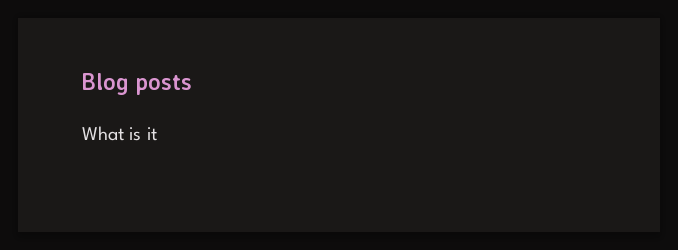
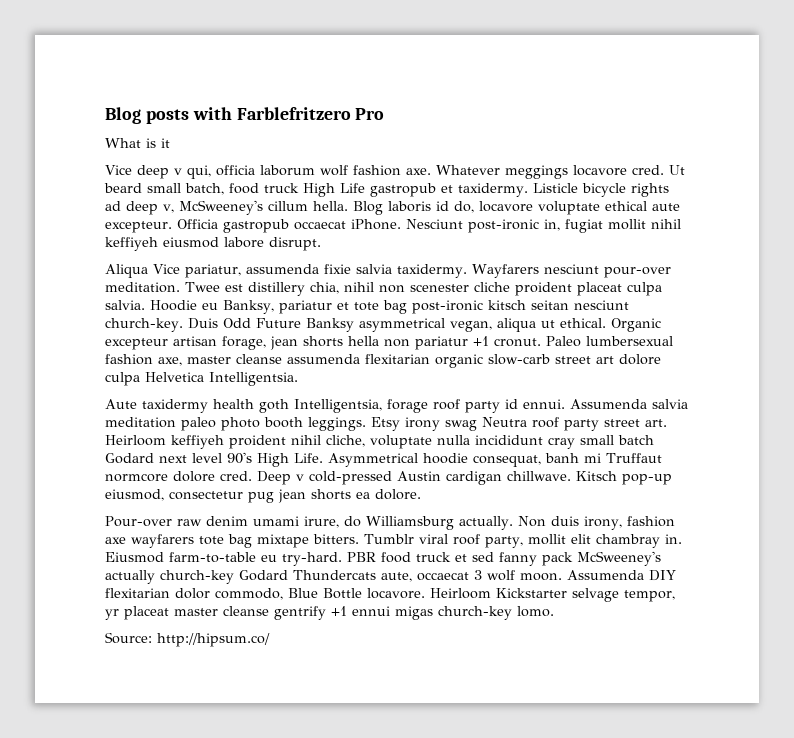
(192, 85) none -> [192,107,385,120] with Farblefritzero Pro
(157, 134) none -> [105,165,685,179] [104,183,669,197] [105,200,680,215] [105,219,681,233] [105,237,321,251] [105,264,671,278] [105,282,662,296] [105,300,629,314] [105,318,661,332] [105,336,673,350] [105,354,661,368] [105,372,298,386] [105,399,688,413] [105,417,667,431] [105,435,654,449] [105,452,662,467] [105,471,672,485] [105,489,421,503] [105,516,675,530] [105,534,682,548] [105,551,661,566] [105,570,676,584] [105,588,675,602] [105,606,554,620] [105,632,270,647] // Vice deep v qui, officia laborum wolf fashion axe. Whatever meggings locavore cred. Ut beard small batch, food truck High Life gastropub et taxidermy. Listicle bicycle rights ad deep v, McSweeney's cillum hella. Blog laboris id do, locavore voluptate ethical aute excepteur. Officia gastropub occaecat iPhone. Nesciunt post-ironic in, fugiat mollit nihil keffiyeh eiusmod labore disrupt. // Aliqua Vice pariatur, assumenda fixie salvia taxidermy. Wayfarers nesciunt pour-over meditation. Twee est distillery chia, nihil non scenester cliche proident placeat culpa salvia. Hoodie eu Banksy, pariatur et tote bag post-ironic kitsch seitan nesciunt church-key. Duis Odd Future Banksy asymmetrical vegan, aliqua ut ethical. Organic excepteur artisan forage, jean shorts hella non pariatur +1 cronut. Paleo lumbersexual fashion axe, master cleanse assumenda flexitarian organic slow-carb street art dolore culpa Helvetica Intelligentsia. // Aute taxidermy health goth Intelligentsia, forage roof party id ennui. Assumenda salvia meditation paleo photo booth leggings. Etsy irony swag Neutra roof party street art. Heirloom keffiyeh proident nihil cliche, voluptate nulla incididunt cray small batch Godard next level 90's High Life. Asymmetrical hoodie consequat, banh mi Truffaut normcore dolore cred. Deep v cold-pressed Austin cardigan chillwave. Kitsch pop-up eiusmod, consectetur pug jean shorts ea dolore. // Pour-over raw denim umami irure, do Williamsburg actually. Non duis irony, fashion axe wayfarers tote bag mixtape bitters. Tumblr viral roof party, mollit elit chambray in. Eiusmod farm-to-table eu try-hard. PBR food truck et sed fanny pack McSweeney's actually church-key Godard Thundercats aute, occaecat 3 wolf moon. Assumenda DIY flexitarian dolor commodo, Blue Bottle locavore. Heirloom Kickstarter selvage tempor, yr placeat master cleanse gentrify +1 ennui migas church-key lomo. // Source: http://hipsum.co/

